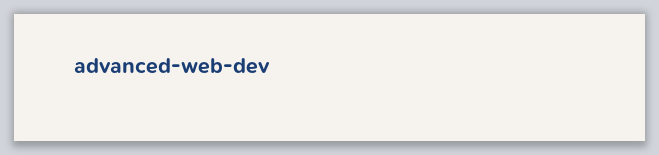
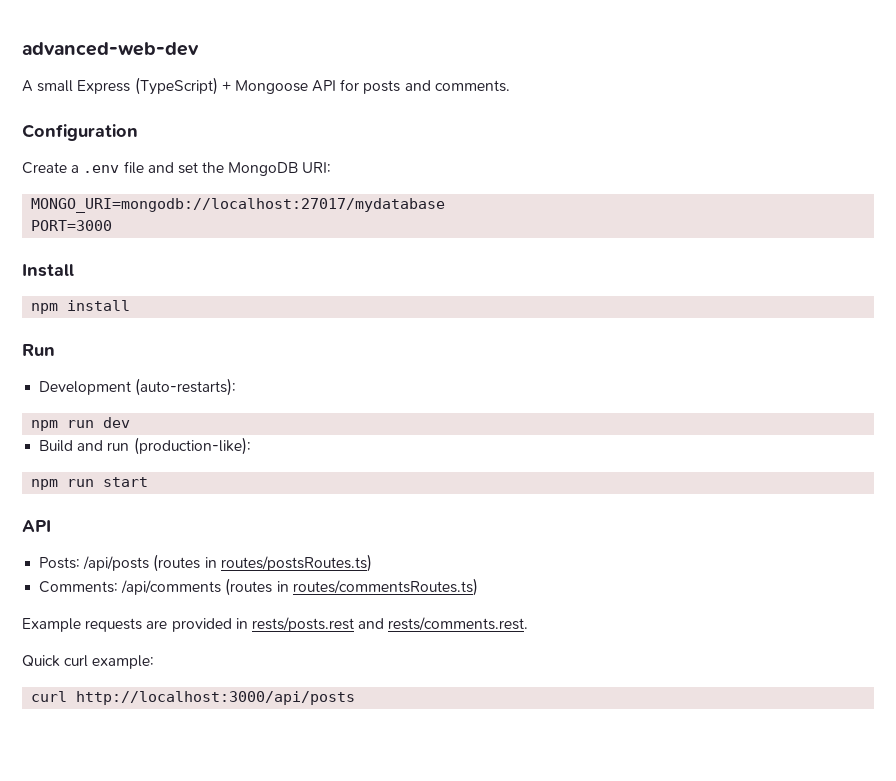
(270, 66) none -> [22,77,510,95] [22,124,138,141] [22,161,332,176] [31,198,446,213] [31,220,113,231] [22,264,74,277] [31,300,131,314] [22,344,55,356] [39,378,237,396] [31,417,131,431] [39,437,251,455] [31,477,149,490] [22,520,51,532] [39,554,372,572] [39,578,478,596] [22,617,529,632] [22,655,155,669] [31,691,356,705] // A small Express (TypeScript) + Mongoose API for posts and comments. // Configuration // Create a .env file and set the MongoDB URI: // MONGO_URI=mongodb://localhost:27017/mydatabase // PORT=3000 // Install // npm install // Run // Development (auto-restarts): // npm run dev // Build and run (production-like): // npm run start // API // Posts: /api/posts (routes in routes/postsRoutes.ts) // Comments: /api/comments (routes in routes/commentsRoutes.ts) // Example requests are provided in rests/posts.rest and rests/comments.rest. // Quick curl example: // curl http://localhost:3000/api/posts

